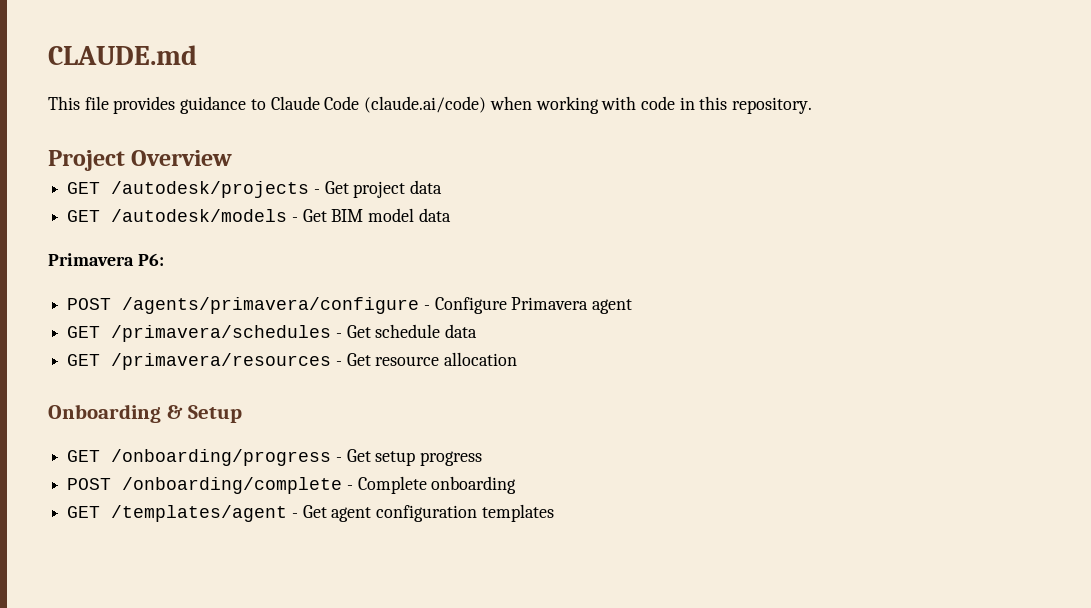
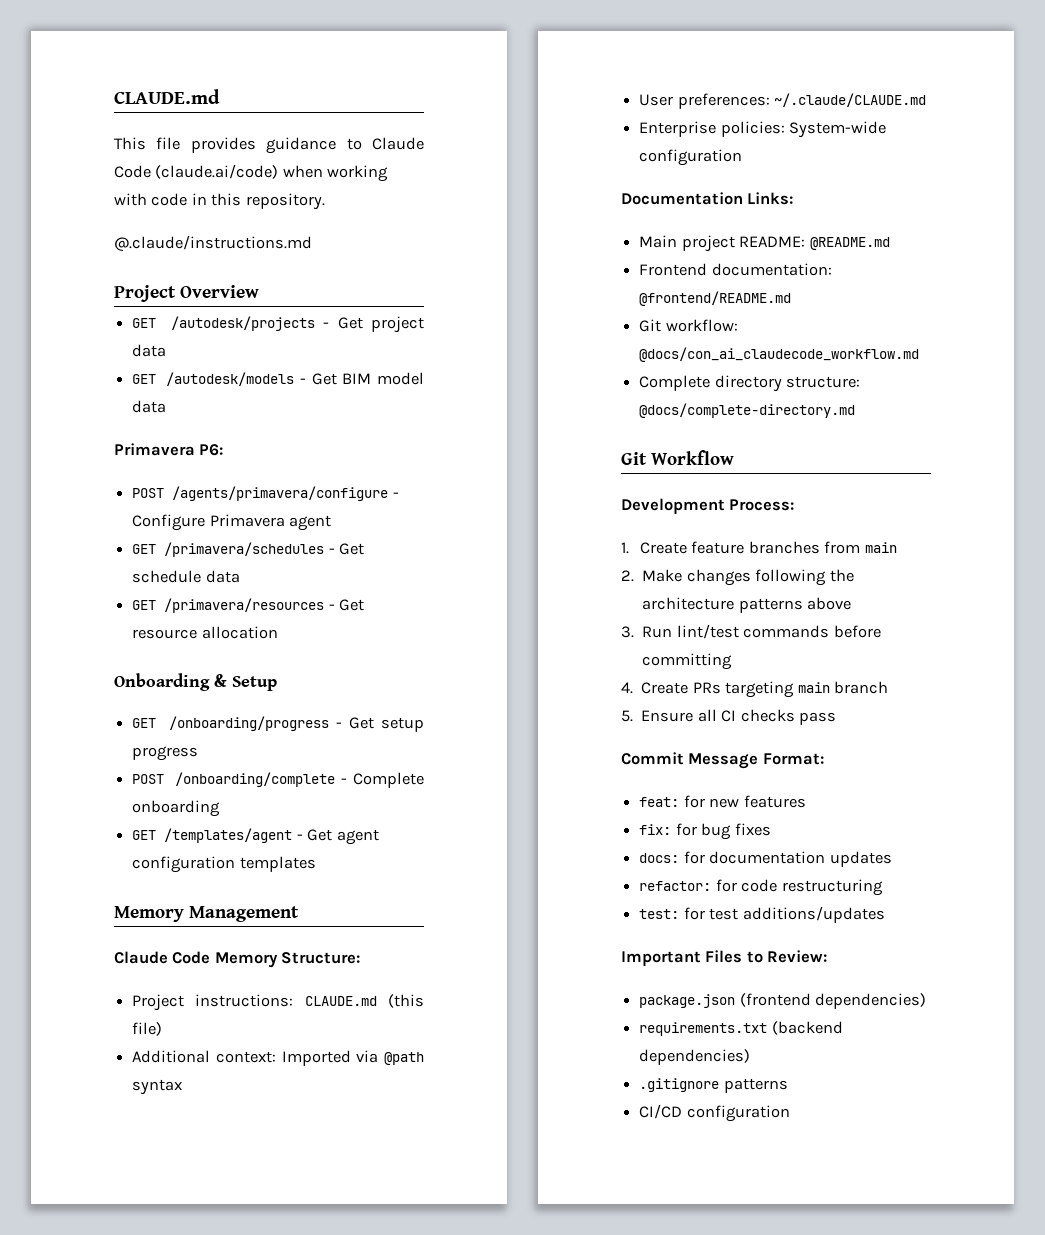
(813, 105) none -> [114,235,312,251] // @.claude/instructions.md
(554, 513) none -> [114,906,299,922] [114,951,361,968] [132,994,425,1011] [132,1022,163,1036] [132,1050,425,1066] [132,1079,183,1095] [639,93,927,109] [639,121,887,138] [639,149,743,166] [621,192,794,205] [639,235,890,252] [639,263,832,276] [639,291,792,306] [639,319,738,332] [639,347,920,362] [639,375,861,392] [639,403,856,418] [621,450,734,465] [621,498,795,514] [621,541,897,554] [621,569,854,586] [642,597,852,613] [621,624,881,639] [642,653,733,670] [621,681,889,698] [621,709,837,725] [621,752,824,769] [639,795,806,808] [639,823,771,840] [639,851,892,867] [639,879,883,896] [639,906,885,923] [621,950,828,966] [639,993,927,1009] [639,1021,843,1036] [639,1049,751,1065] [639,1078,788,1093] [639,1104,790,1122] // Memory Management // Claude Code Memory Structure: // Project instructions: CLAUDE.md (this file) // Additional context: Imported via @path syntax // User preferences: ~/.claude/CLAUDE.md // Enterprise policies: System-wide configuration // Documentation Links: // Main project README: @README.md // Frontend documentation: @frontend/README.md // Git workflow: @docs/con_ai_claudecode_workflow.md // Complete directory structure: @docs/complete-directory.md // Git Workflow // Development Process: // 1. Create feature branches from main // 2. Make changes following the architecture patterns above // 3. Run lint/test commands before committing // 4. Create PRs targeting main branch // 5. Ensure all CI checks pass // Commit Message Format: // feat: for new features // fix: for bug fixes // docs: for documentation updates // refactor: for code restructuring // test: for test additions/updates // Important Files to Review: // package.json (frontend dependencies) // requirements.txt (backend dependencies) // .gitignore patterns // CI/CD configuration

